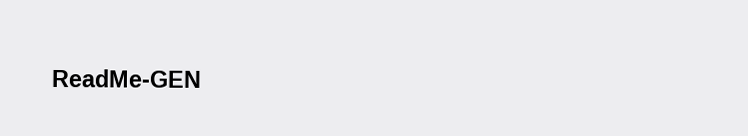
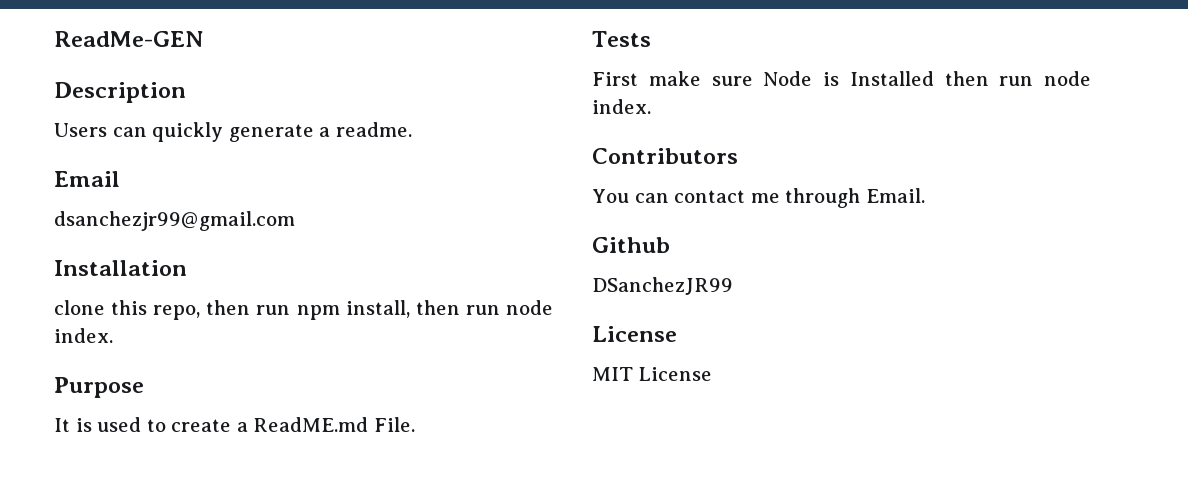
(201, 78) none -> [54,82,186,103] [54,122,412,142] [54,171,120,187] [54,211,295,231] [54,260,187,276] [54,300,554,320] [54,328,113,343] [54,377,144,398] [54,417,415,432] [592,31,651,47] [592,71,1091,86] [592,99,651,114] [592,148,738,164] [592,188,925,208] [592,237,670,253] [592,277,733,295] [592,326,677,342] [592,367,712,381] // Description // Users can quickly generate a readme. // Email // dsanchezjr99@gmail.com // Installation // clone this repo, then run npm install, then run node index. // Purpose // It is used to create a ReadME.md File. // Tests // First make sure Node is Installed then run node index. // Contributors // You can contact me through Email. // Github // DSanchezJR99 // License // MIT License

